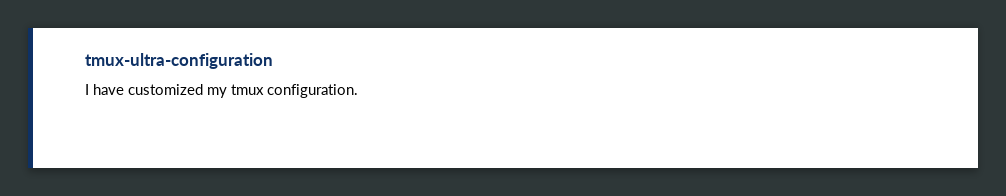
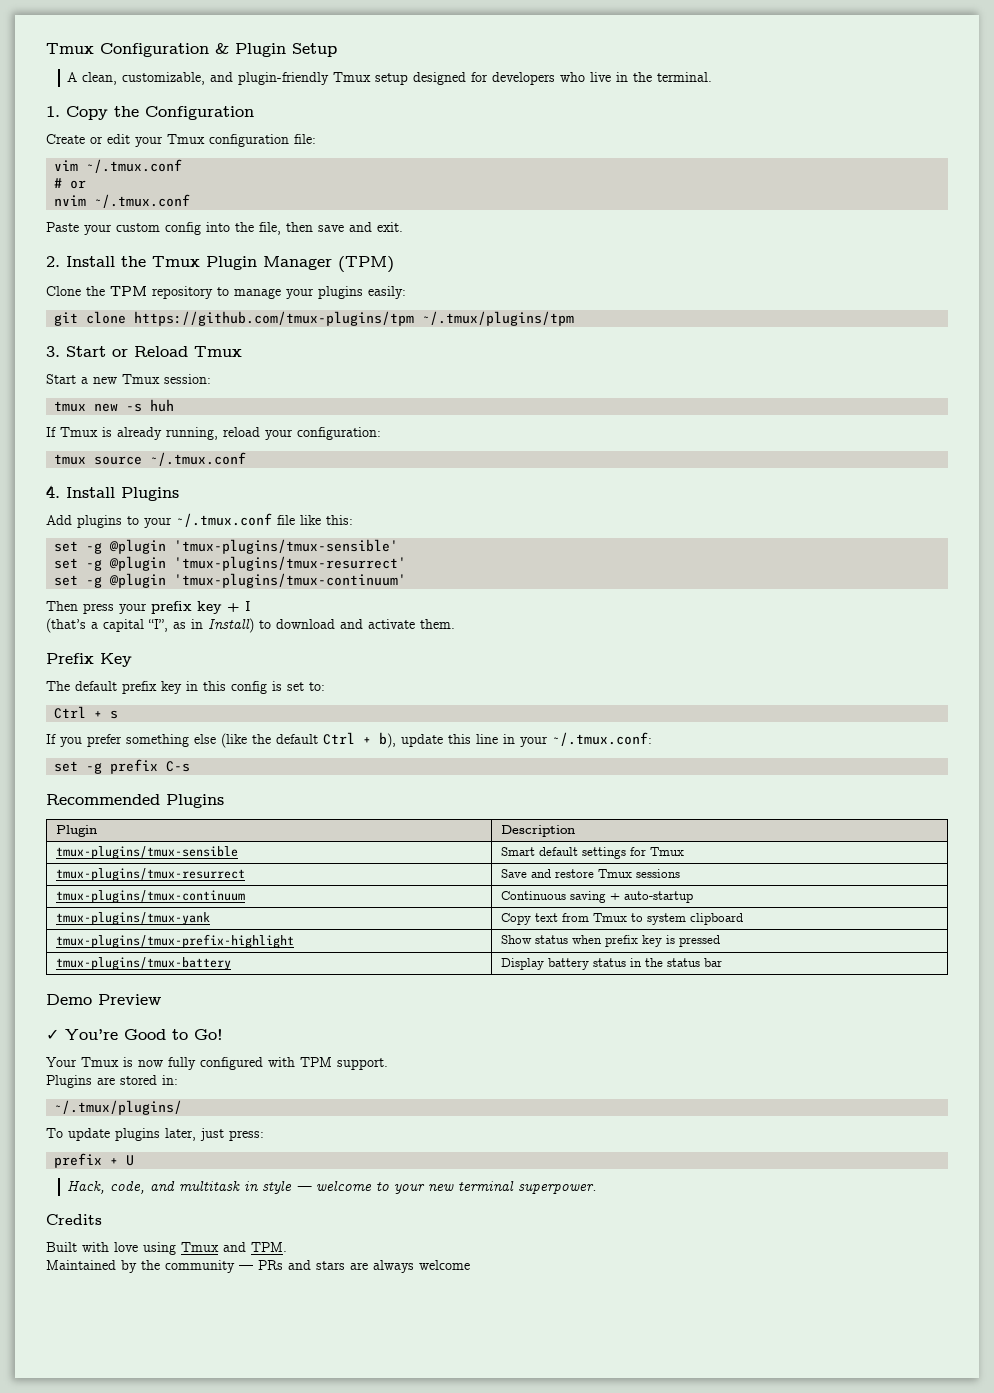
[85,53,273,69] [85,84,358,98] tmux-ultra-configuration // I have customized my tmux configuration. -> [46,43,337,57] [67,72,713,85] [46,106,254,120] [46,134,316,147] [54,159,183,173] [54,178,87,189] [54,194,191,208] [46,222,403,235] [46,256,394,273] [46,286,406,299] [54,311,575,326] [46,346,242,357] [46,374,211,384] [54,399,175,412] [46,427,381,440] [54,452,247,466] [46,485,179,501] [46,513,353,528] [54,539,399,554] [54,556,407,571] [54,573,407,588] [46,601,251,614] [46,618,455,633] [46,653,132,667] [46,681,325,694] [54,706,119,719] [46,732,652,748] [54,759,191,774] [46,794,224,808] [55,825,97,837] [500,825,575,837] [55,846,238,859] [500,847,684,859] [55,868,245,881] [500,869,680,878] [55,890,245,903] [500,891,693,903] [55,912,210,925] [500,913,743,925] [55,934,294,948] [500,935,720,947] [55,957,231,970] [500,958,722,970] [46,994,161,1005] [46,1029,223,1040] [46,1057,388,1070] [46,1075,178,1088] [54,1100,183,1115] [46,1128,264,1141] [54,1153,135,1168] [67,1180,598,1194] [46,1214,102,1225] [46,1242,287,1255] [46,1260,470,1273] Tmux Configuration & Plugin Setup // A clean, customizable, and plugin-friendly Tmux setup designed for developers who live in the terminal. // 1. Copy the Configuration // Create or edit your Tmux configuration file: // vim ~/.tmux.conf // # or // nvim ~/.tmux.conf // Paste your custom config into the file, then save and exit. // 2. Install the Tmux Plugin Manager (TPM) // Clone the TPM repository to manage your plugins easily: // git clone https://github.com/tmux-plugins/tpm ~/.tmux/plugins/tpm // 3. Start or Reload Tmux // Start a new Tmux session: // tmux new -s huh // If Tmux is already running, reload your configuration: // tmux source ~/.tmux.conf // 4. Install Plugins // Add plugins to your ~/.tmux.conf file like this: // set -g @plugin 'tmux-plugins/tmux-sensible' // set -g @plugin 'tmux-plugins/tmux-resurrect' // set -g @plugin 'tmux-plugins/tmux-continuum' // Then press your prefix key + I // (that’s a capital “I”, as in Install) to download and activate them. // Prefix Key // The default prefix key in this config is set to: // Ctrl + s // If you prefer something else (like the default Ctrl + b), update this line in your ~/.tmux.conf: // set -g prefix C-s // Recommended Plugins // Plugin | Description // tmux-plugins/tmux-sensible | Smart default settings for Tmux // tmux-plugins/tmux-resurrect | Save and restore Tmux sessions // tmux-plugins/tmux-continuum | Continuous saving + auto-startup // tmux-plugins/tmux-yank | Copy text from Tmux to system clipboard // tmux-plugins/tmux-prefix-highlight | Show status when prefix key is pressed // tmux-plugins/tmux-battery | Display battery status in the status bar // Demo Preview // ✓ You’re Good to Go! // Your Tmux is now fully configured with TPM support. // Plugins are stored in: // ~/.tmux/plugins/ // To update plugins later, just press: // prefix + U // Hack, code, and multitask in style — welcome to your new terminal superpower. // Credits // Built with love using Tmux and TPM. // Maintained by the community — PRs and stars are always welcome

